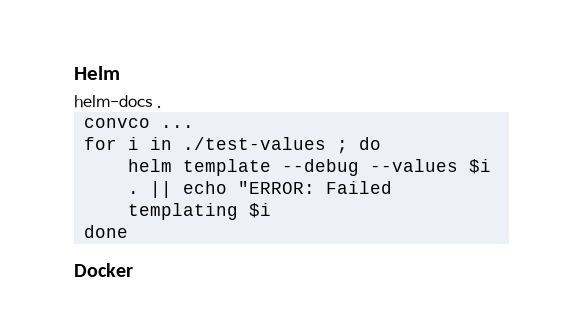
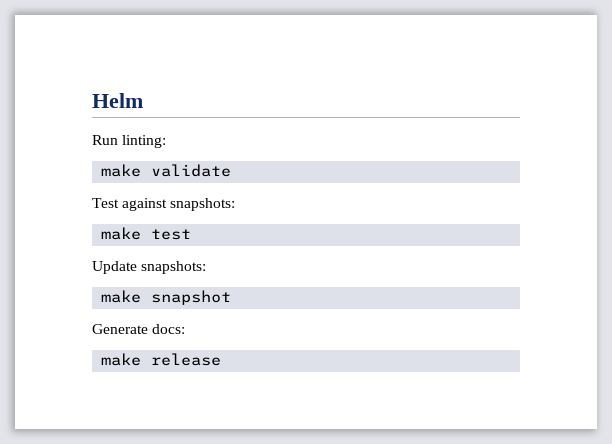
[74,95,163,108] [83,118,194,128] [83,137,381,154] [127,159,491,176] [127,181,392,198] [127,203,271,220] [83,225,128,238] [74,263,133,277] helm-docs . // convco ... // for i in ./test-values ; do // helm template --debug --values $i . || echo "ERROR: Failed templating $i // done // Docker -> [92,135,167,148] [101,164,232,177] [92,198,236,211] [101,227,192,240] [92,261,207,274] [101,290,232,305] [92,324,186,334] [101,353,222,366] Run linting: // make validate // Test against snapshots: // make test // Update snapshots: // make snapshot // Generate docs: // make release

